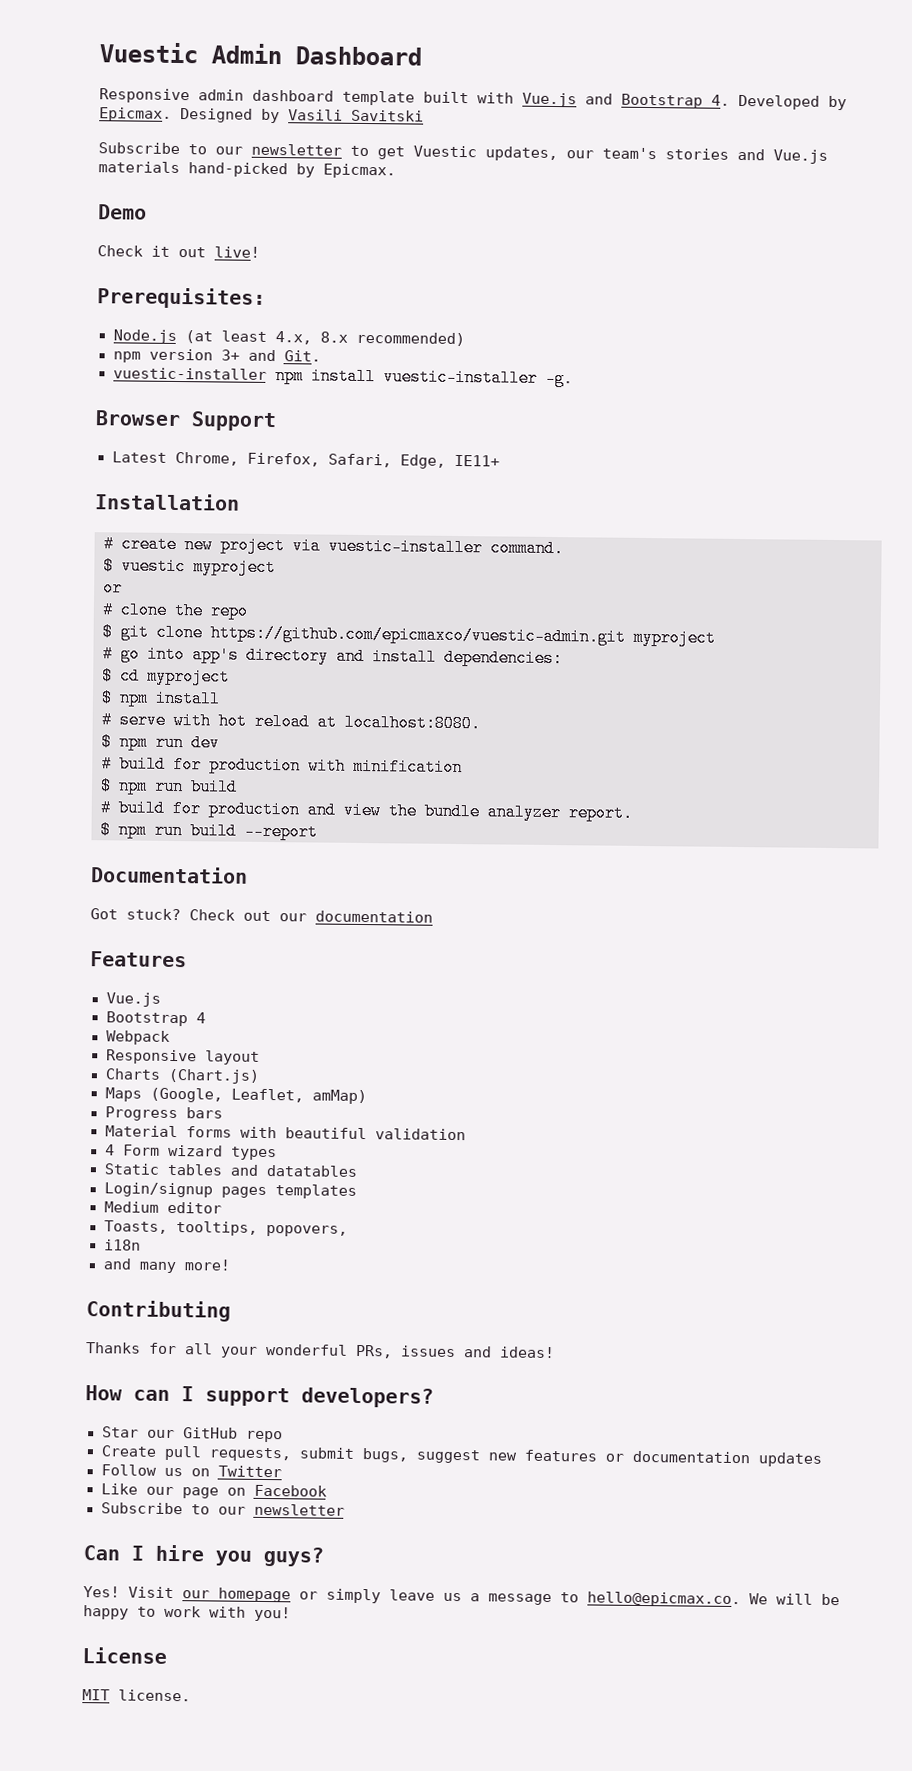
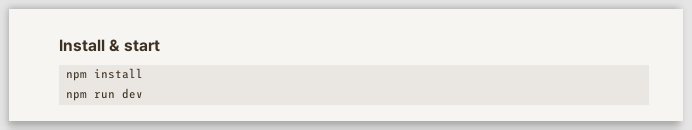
[99,42,422,66] [99,88,847,111] [99,107,424,124] [98,142,828,164] [98,161,396,179] [98,204,147,220] [97,245,260,258] [97,287,266,309] [112,329,465,347] [112,348,321,363] [112,367,573,388] [95,410,277,432] [111,451,500,469] [94,493,240,511] [103,535,564,558] [103,557,276,577] [103,579,123,597] [102,601,248,620] [102,623,716,647] [102,645,563,668] [102,667,230,686] [101,689,221,708] [101,711,481,733] [101,733,220,752] [101,755,463,777] [100,777,238,796] [100,799,633,822] [100,821,318,841] [91,866,248,884] [90,908,433,923] [90,951,187,968] [105,992,161,1007] [105,1011,206,1027] [105,1030,170,1045] [105,1049,260,1065] [104,1068,260,1084] [104,1087,367,1105] [104,1106,223,1122] [104,1125,466,1141] [104,1144,277,1161] [103,1163,358,1177] [103,1182,357,1199] [103,1201,222,1214] [103,1220,348,1237] [103,1239,141,1251] [102,1258,231,1274] [86,1300,231,1322] [86,1342,555,1359] [85,1385,434,1408] [101,1426,283,1443] [100,1445,822,1467] [100,1464,282,1478] [100,1483,327,1499] [100,1502,345,1516] [83,1544,324,1567] [83,1586,840,1608] [83,1605,291,1622] [82,1647,167,1664] [82,1689,191,1702] Vuestic Admin Dashboard // Responsive admin dashboard template built with Vue.js and Bootstrap 4. Developed by Epicmax. Designed by Vasili Savitski // Subscribe to our newsletter to get Vuestic updates, our team's stories and Vue.js materials hand-picked by Epicmax. // Demo // Check it out live! // Prerequisites: // Node.js (at least 4.x, 8.x recommended) // npm version 3+ and Git. // vuestic-installer npm install vuestic-installer -g. // Browser Support // Latest Chrome, Firefox, Safari, Edge, IE11+ // Installation // # create new project via vuestic-installer command. // $ vuestic myproject // or // # clone the repo // $ git clone https://github.com/epicmaxco/vuestic-admin.git myproject // # go into app's directory and install dependencies: // $ cd myproject // $ npm install // # serve with hot reload at localhost:8080. // $ npm run dev // # build for production with minification // $ npm run build // # build for production and view the bundle analyzer report. // $ npm run build --report // Documentation // Got stuck? Check out our documentation // Features // Vue.js // Bootstrap 4 // Webpack // Responsive layout // Charts (Chart.js) // Maps (Google, Leaflet, amMap) // Progress bars // Material forms with beautiful validation // 4 Form wizard types // Static tables and datatables // Login/signup pages templates // Medium editor // Toasts, tooltips, popovers, // i18n // and many more! // Contributing // Thanks for all your wonderful PRs, issues and ideas! // How can I support developers? // Star our GitHub repo // Create pull requests, submit bugs, suggest new features or documentation updates // Follow us on Twitter // Like our page on Facebook // Subscribe to our newsletter // Can I hire you guys? // Yes! Visit our homepage or simply leave us a message to hello@epicmax.co. We will be happy to work with you! // License // MIT license. -> [59,39,160,52] [65,68,143,81] [65,88,143,101] Install & start // npm install // npm run dev

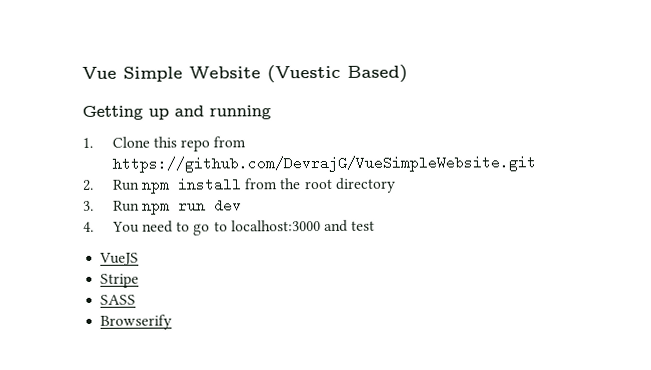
[59,39,160,52] [65,68,143,81] [65,88,143,101] Install & start // npm install // npm run dev -> [82,64,408,83] [82,105,271,120] [82,136,247,152] [111,155,536,173] [82,177,396,194] [83,198,242,215] [83,219,376,236] [99,252,140,266] [100,273,140,288] [100,294,137,305] [100,314,173,330] Vue Simple Website (Vuestic Based) // Getting up and running // 1. Clone this repo from https://github.com/DevrajG/VueSimpleWebsite.git // 2. Run npm install from the root directory // 3. Run npm run dev // 4. You need to go to localhost:3000 and test // VueJS // Stripe // SASS // Browserify

